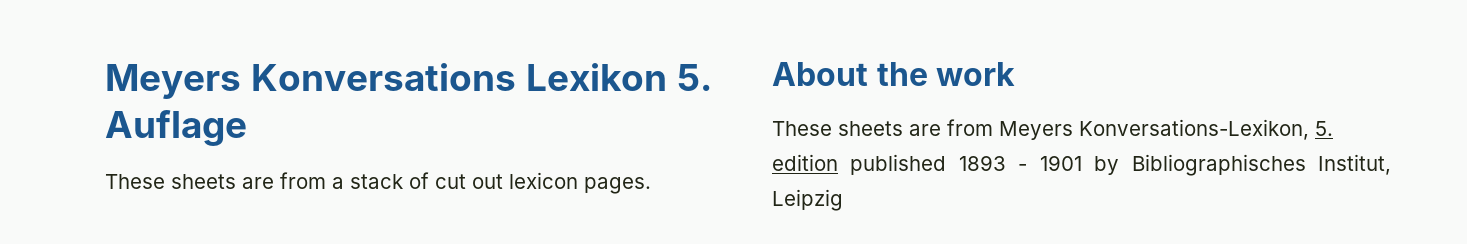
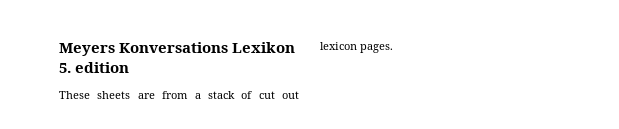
[105,110,247,146] Auflage -> [75,62,130,73] edition
[772,62,1016,86] [772,119,1333,140] [772,154,1391,176] [772,189,843,211] // About the work // These sheets are from Meyers Konversations-Lexikon, 5. edition published 1893 - 1901 by Bibliographisches Institut, Leipzig -> (393, 48) none

